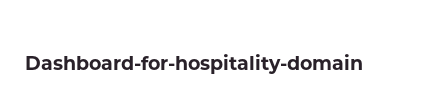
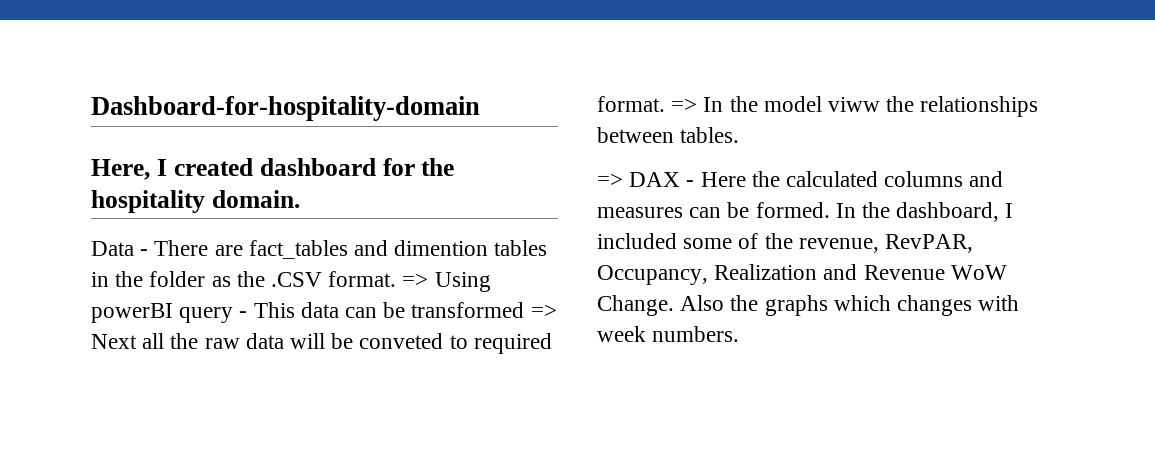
(363, 64) none -> [91,158,455,180] [91,190,300,213] [91,240,548,259] [91,271,491,292] [91,302,557,323] [91,333,552,354] [597,96,1039,117] [597,127,740,143] [597,171,1004,187] [597,202,1014,222] [597,233,974,253] [597,264,1007,285] [597,295,1020,316] [597,326,740,342] // Here, I created dashboard for the hospitality domain. // Data - There are fact_tables and dimention tables in the folder as the .CSV format. => Using powerBI query - This data can be transformed => Next all the raw data will be conveted to required format. => In the model viww the relationships between tables. // => DAX - Here the calculated columns and measures can be formed. In the dashboard, I included some of the revenue, RevPAR, Occupancy, Realization and Revenue WoW Change. Also the graphs which changes with week numbers.

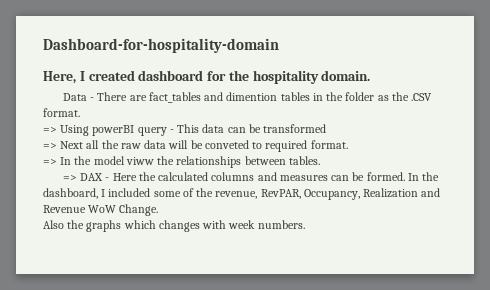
(397, 279) none -> (80, 112) //
(525, 310) none -> (327, 128) //
(665, 104) none -> (348, 144) //
(674, 305) none -> (159, 210) //

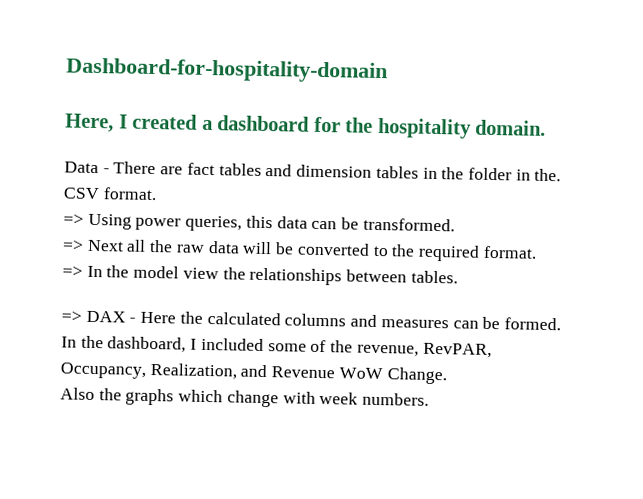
(135, 75) none -> [201,119,213,131] a
[148,92,278,103] fact_tables and dimention -> [186,162,373,178] fact tables and dimension
[377,92,433,101] as the .CSV -> [515,168,562,182] [63,187,100,200] in the. CSV
[92,124,200,136] powerBI query - This -> [135,215,273,232] power queries, this
[263,124,327,133] transformed -> [362,217,455,232] transformed.
[204,140,263,149] conveted to -> [296,242,416,257] converted to the
[125,157,154,165] viww -> [182,267,219,280] view
[363,188,419,198] Realization -> [149,362,237,380] Realization,
[158,220,200,232] changes -> [226,390,279,408] change

